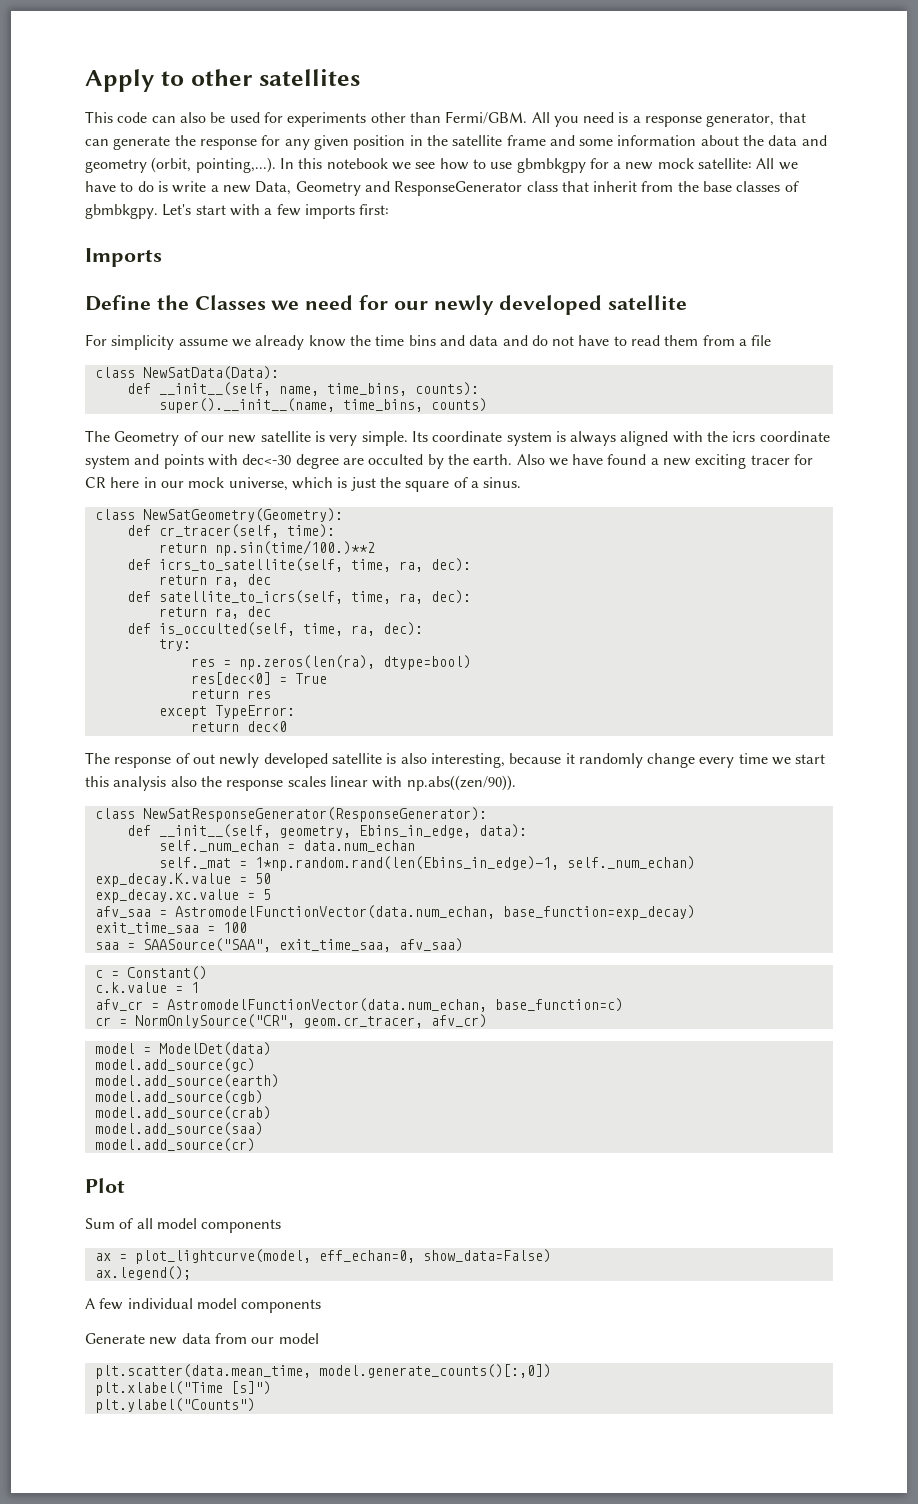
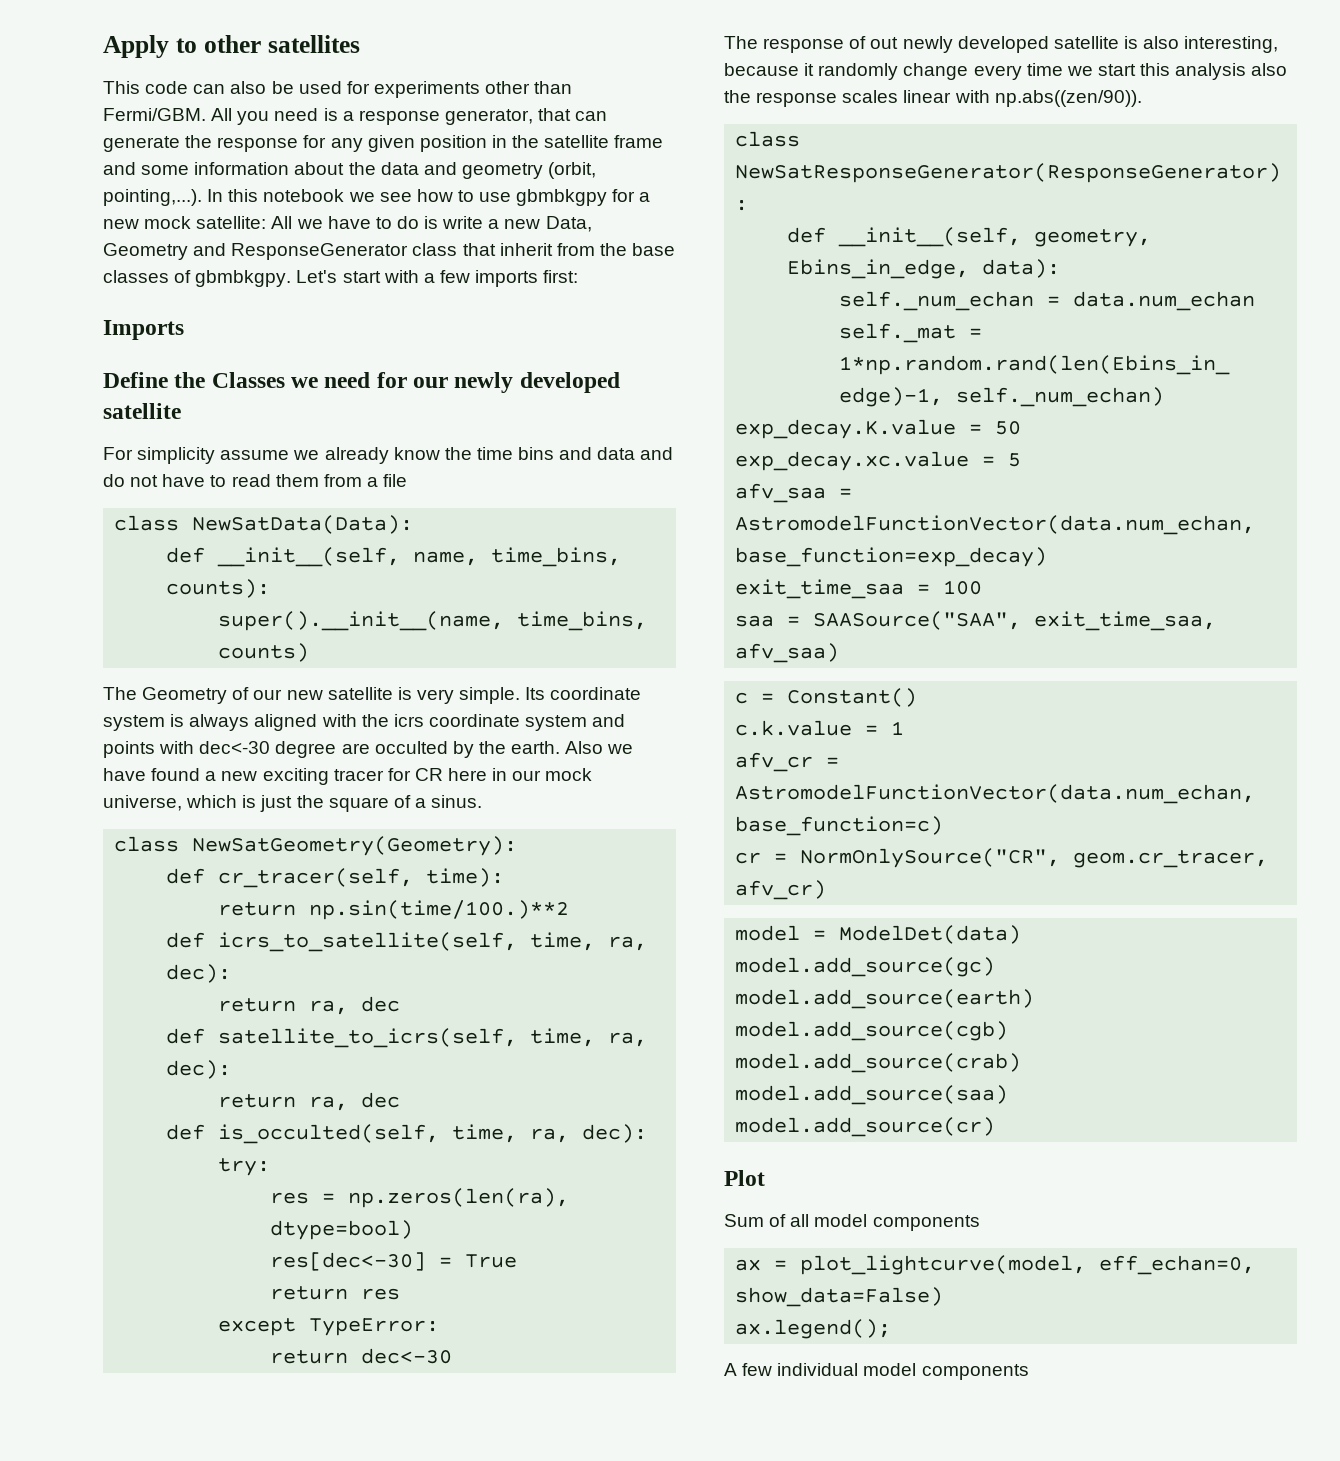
[190,672,271,685] res[dec<0] -> [270,1252,427,1271] res[dec<-30]
[246,721,287,732] dec<0 -> [361,1348,453,1364] dec<-30
[85,1333,319,1345] [94,1364,551,1379] [94,1381,271,1396] [94,1398,255,1413] // Generate new data from our model // plt.scatter(data.mean_time, model.generate_counts()[:,0]) // plt.xlabel("Time [s]") // plt.ylabel("Counts") -> (1029, 1372) none

